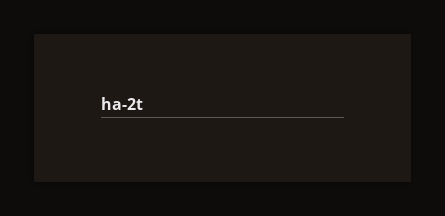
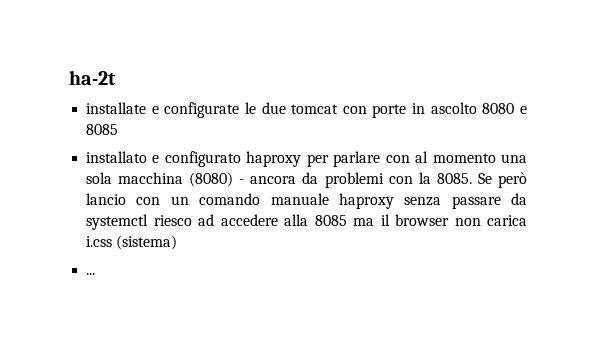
(143, 103) none -> [86,102,527,118] [86,124,119,135] [86,151,527,167] [86,172,527,188] [86,193,527,209] [86,214,527,230] [86,235,178,250] [86,273,96,275] // installate e configurate le due tomcat con porte in ascolto 8080 e 8085 // installato e configurato haproxy per parlare con al momento una sola macchina (8080) - ancora da problemi con la 8085. Se però lancio con un comando manuale haproxy senza passare da systemctl riesco ad accedere alla 8085 ma il browser non carica i.css (sistema) // ...

